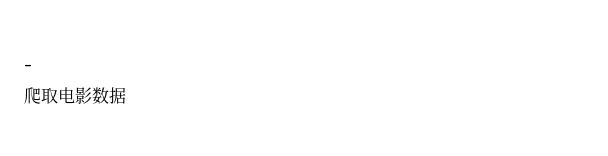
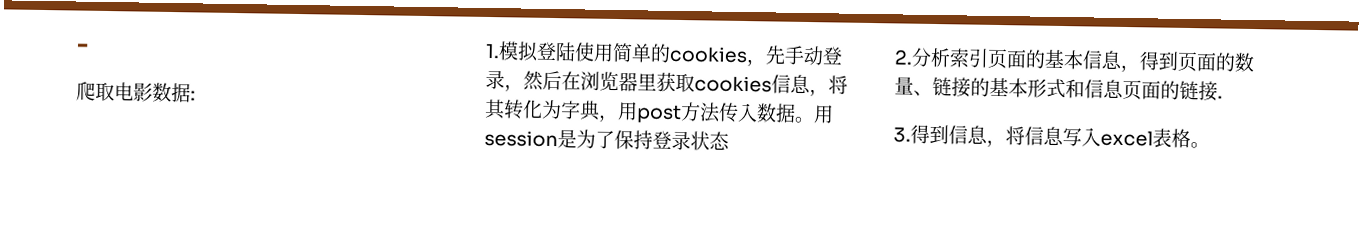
(126, 95) none -> [190,90,196,101] [485,41,843,67] [485,69,848,97] [484,98,834,124] [484,129,730,151] [894,47,1255,73] [894,76,1223,102] [893,124,1210,149] : // 1.模拟登陆使用简单的cookies，先手动登录，然后在浏览器里获取cookies信息，将其转化为字典，用post方法传入数据。用session是为了保持登录状态 // 2.分析索引页面的基本信息，得到页面的数量、链接的基本形式和信息页面的链接. // 3.得到信息，将信息写入excel表格。

